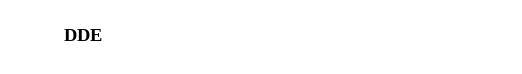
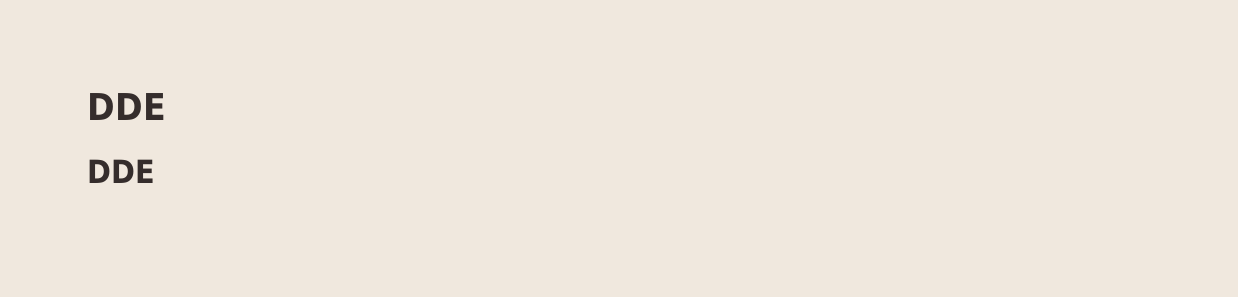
[64,29,102,41] DDE -> [87,93,166,120] [87,159,155,183] DDE // DDE

